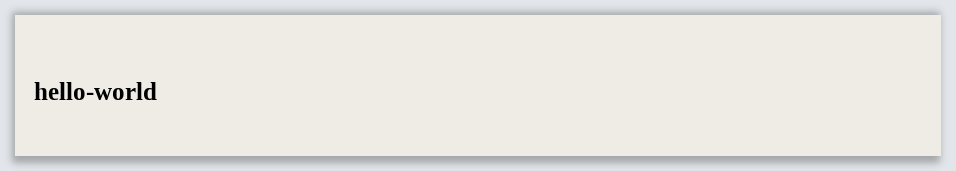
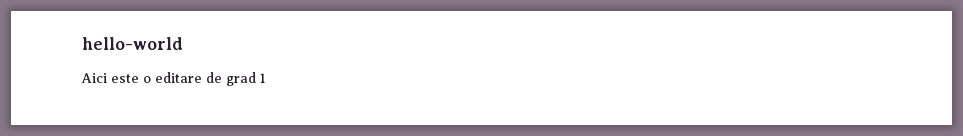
(157, 91) none -> [81,72,266,86] // Aici este o editare de grad 1

